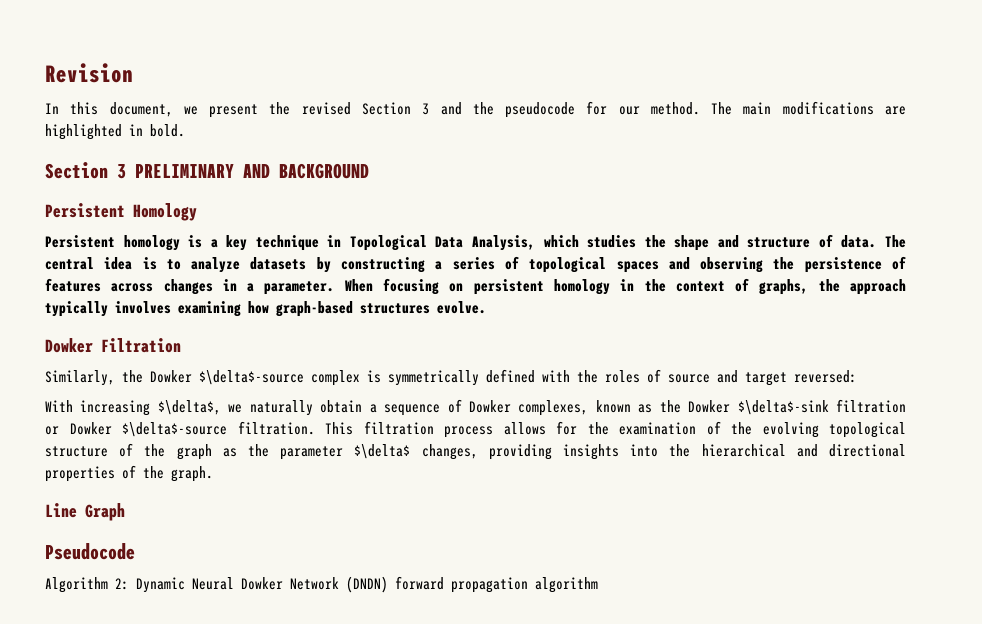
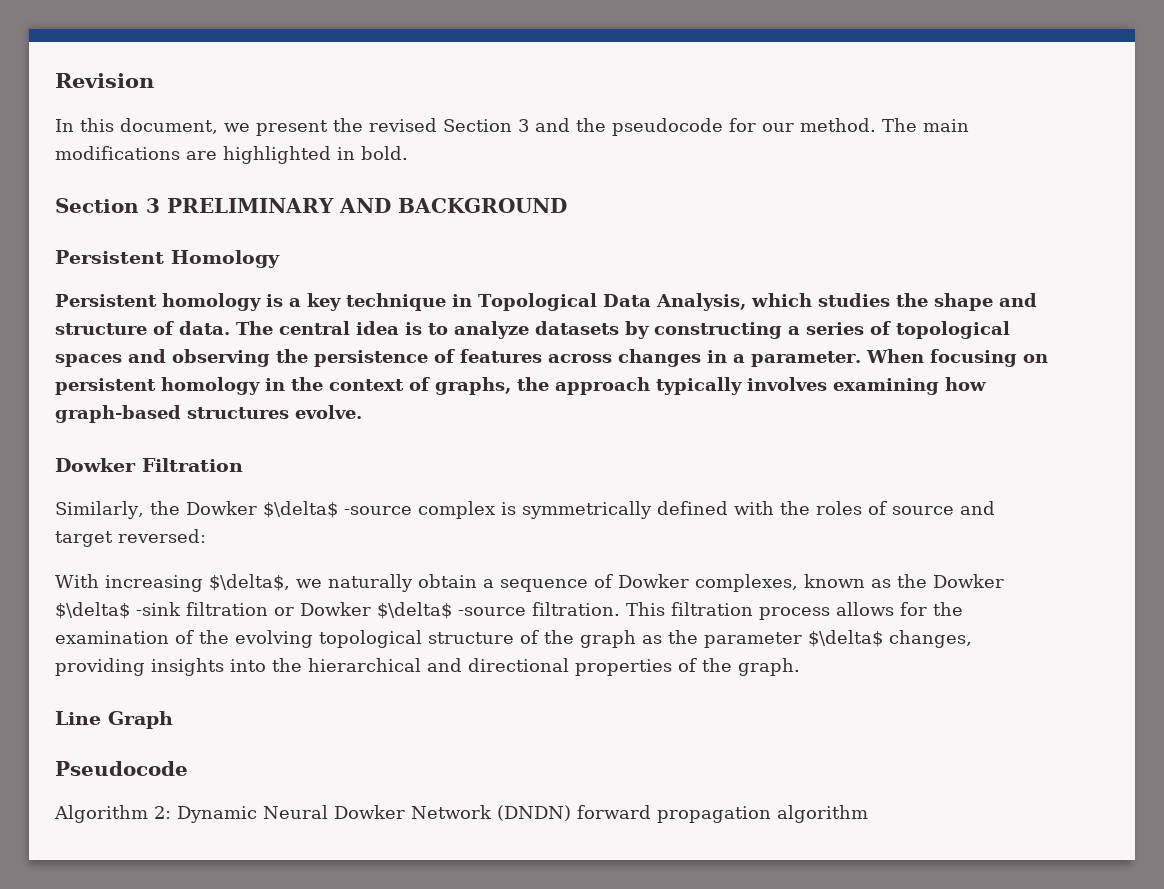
[199,370,304,385] $\delta$-source -> [262,501,412,518] $\delta$ -source
[737,400,829,415] $\delta$-sink -> [55,602,181,619] $\delta$ -sink
[122,422,227,437] $\delta$-source -> [377,602,526,619] $\delta$ -source

